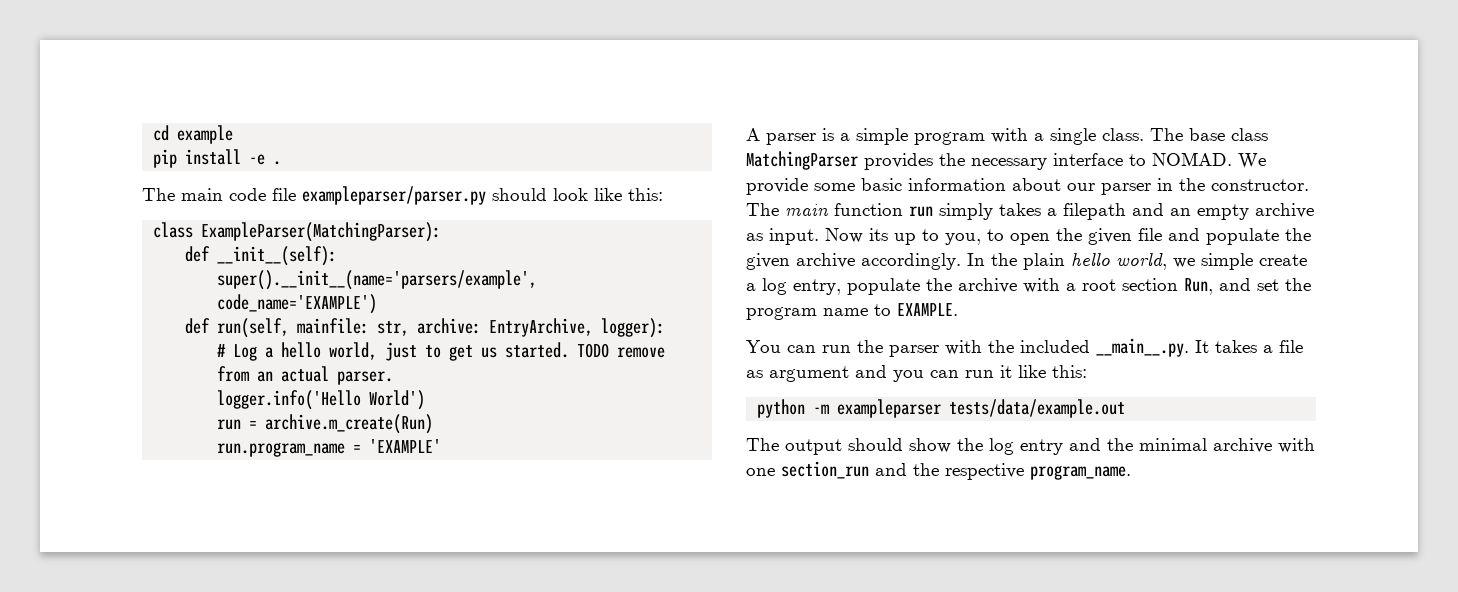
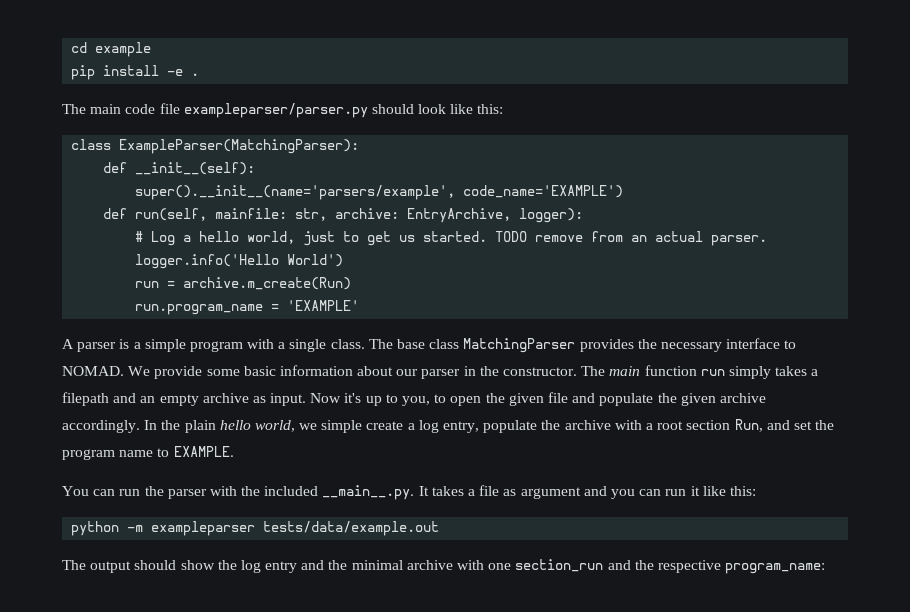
[869,228,888,241] its -> [344,393,362,403] it's
[1030,465,1131,480] program_name. -> [725,563,826,574] program_name:

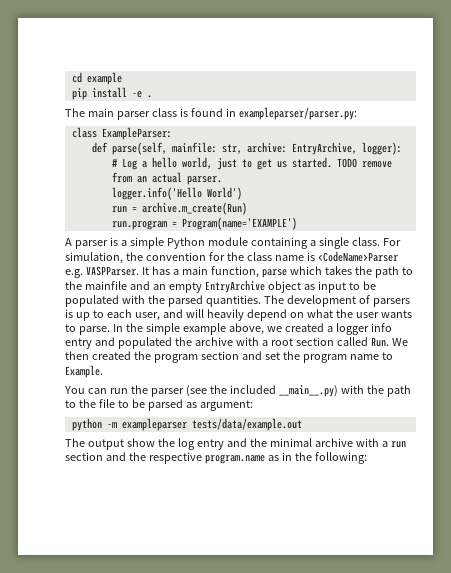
[125,103,504,118] [71,139,360,154] [103,162,256,175] [135,185,624,200] [103,208,208,221] code file exampleparser/parser.py should look like this: // class ExampleParser(MatchingParser): // def __init__(self): // super().__init__(name='parsers/example', code_name='EXAMPLE') // def run(self, -> [116,107,357,120] [71,127,172,140] [91,142,167,155] parser class is found in exampleparser/parser.py: // class ExampleParser: // def parse(self,
[135,300,360,315] run.program_name = 'EXAMPLE' -> [111,217,297,230] run.program = Program(name='EXAMPLE')
[189,338,797,353] [62,365,819,379] [62,392,766,406] [62,420,538,433] program with a single class. The base class MatchingParser provides the necessary interface to NOMAD. We provide some basic information about our parser in the constructor. The main function run simply takes a filepath and an empty archive as input. Now it's up to you, to open the given file and populate the given archive accordingly. In the plain hello world, we simple create a log entry, populate -> [166,237,401,249] [65,251,398,264] [65,266,413,278] [65,280,376,293] [65,295,410,307] [65,309,412,321] [65,323,392,335] [65,337,172,349] Python module containing a single class. For simulation, the convention for the class name is <CodeName>Parser e.g. VASPParser. It has a main function, parse which takes the path to the mainfile and an empty EntryArchive object as input to be populated with the parsed quantities. The development of parsers is up to each user, and will heavily depend on what the user wants to parse. In the simple example above, we created a logger info entry and populated
[734,419,763,432] Run, -> [336,337,408,347] [65,351,239,363] called Run. We then created the program section
[173,446,234,457] EXAMPLE. -> [65,365,103,378] Example.
[209,485,756,500] with the included __main__.py. It takes a file as argument and you can run it like this: -> [185,385,411,397] [65,399,253,411] (see the included __main__.py) with the path to the file to be parsed as argument:
[134,560,177,570] should -> (124, 444) none
[488,559,826,574] one section_run and the respective program_name: -> [381,441,406,448] [65,452,367,464] a run section and the respective program.name as in the following:

